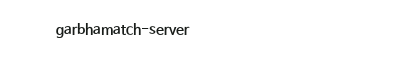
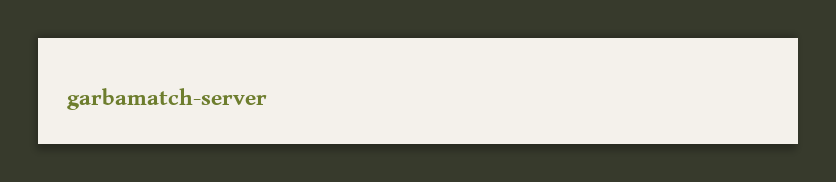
[56,23,190,38] garbhamatch-server -> [67,88,267,110] garbamatch-server

